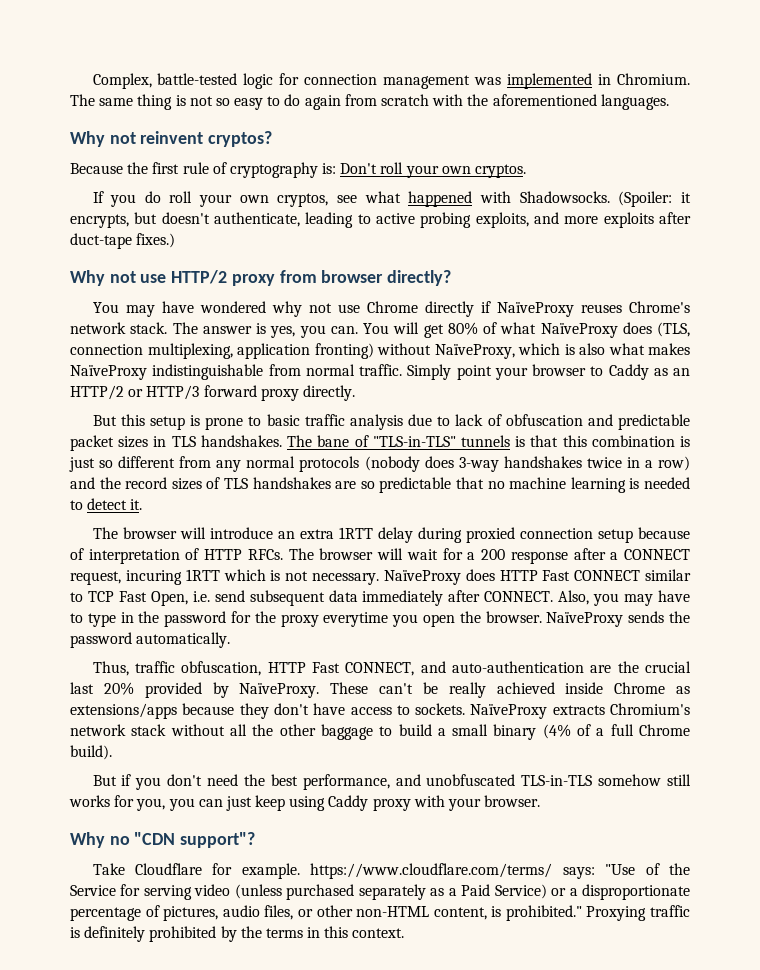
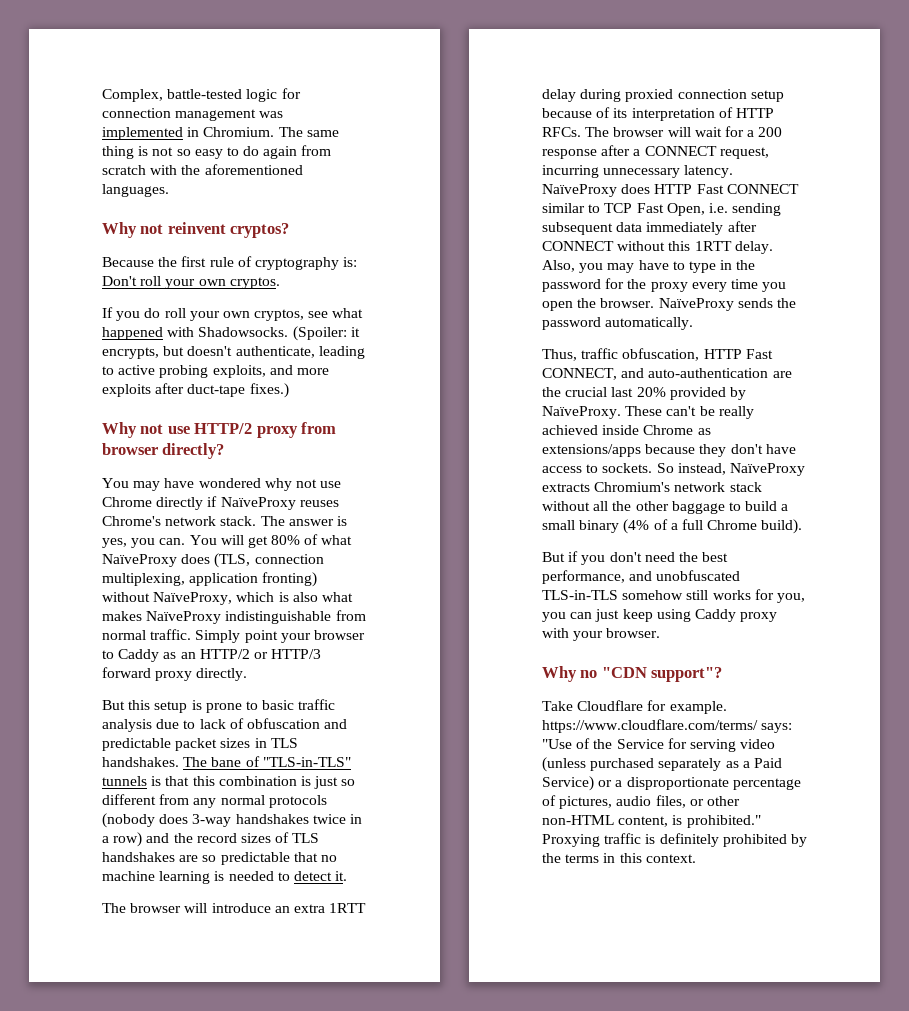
(84, 554) none -> [613,108,628,118] its
[125,569,379,585] incuring 1RTT which is not necessary. -> [542,165,734,178] incurring unnecessary latency.
[214,590,245,602] send -> [732,203,782,216] sending
[484,591,554,602] CONNECT. -> [542,241,773,254] CONNECT without this 1RTT delay.
[323,612,389,627] everytime -> [691,279,758,292] every time
(466, 709) none -> [656,463,726,475] So instead,

